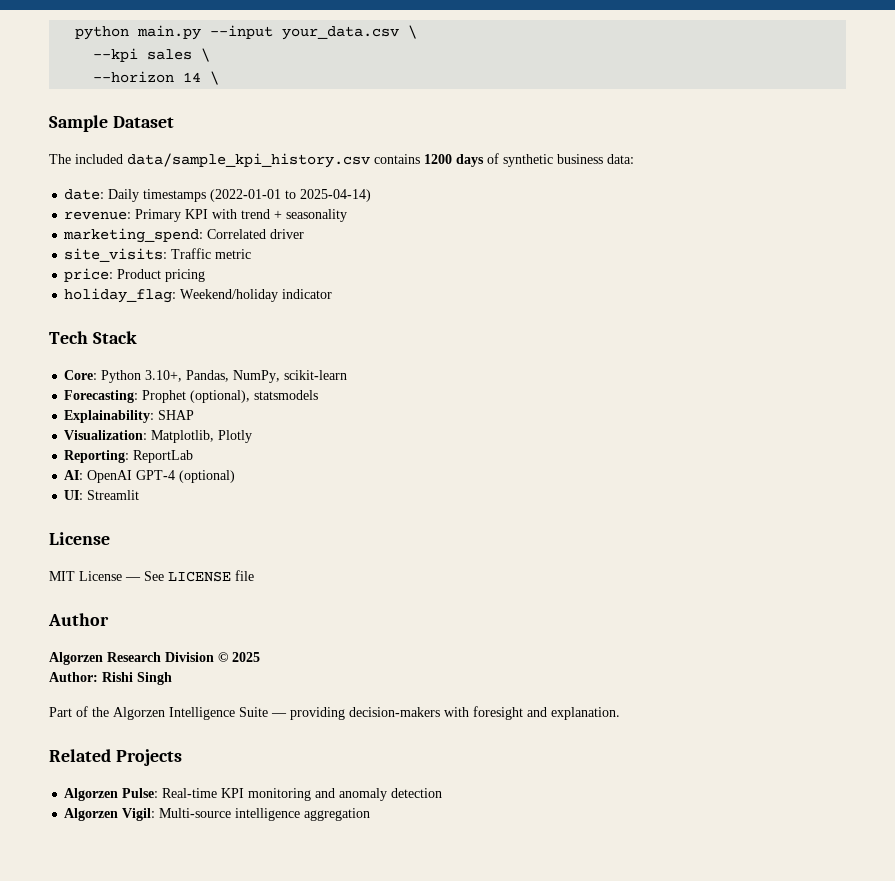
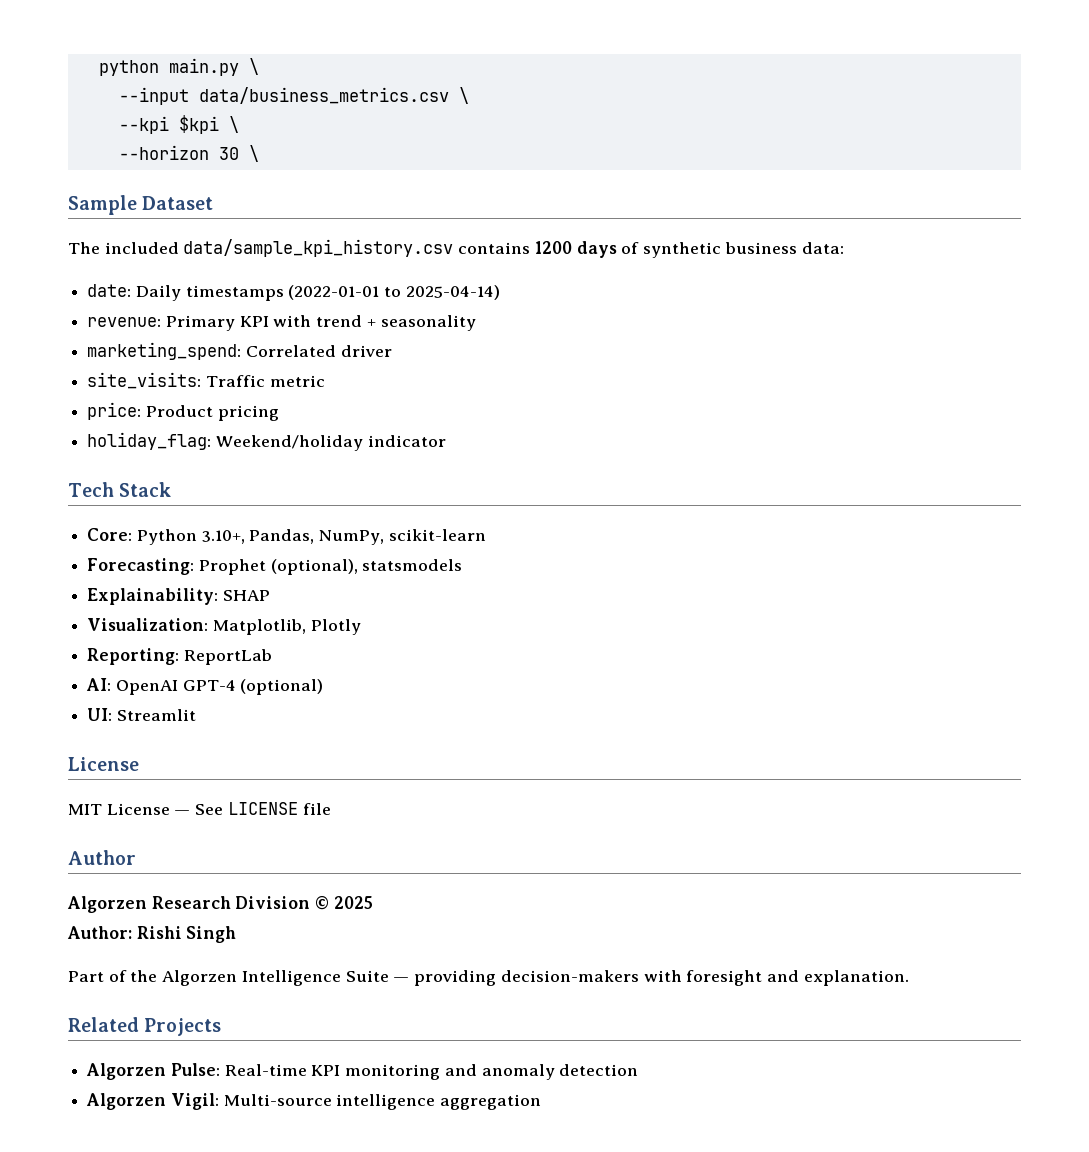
[210,25,400,40] --input your_data.csv -> [248,58,259,75] [118,87,449,105] \ // --input data/business_metrics.csv
[147,49,193,60] sales -> [178,115,219,134] $kpi
[183,72,202,82] 14 -> [218,147,239,160] 30

